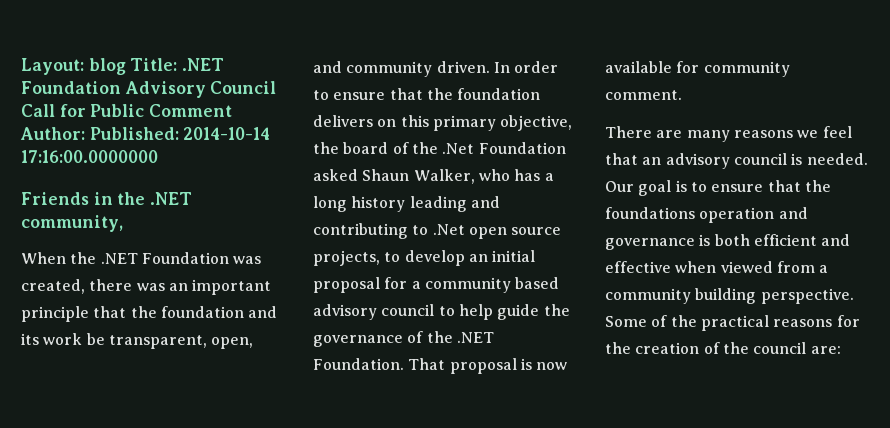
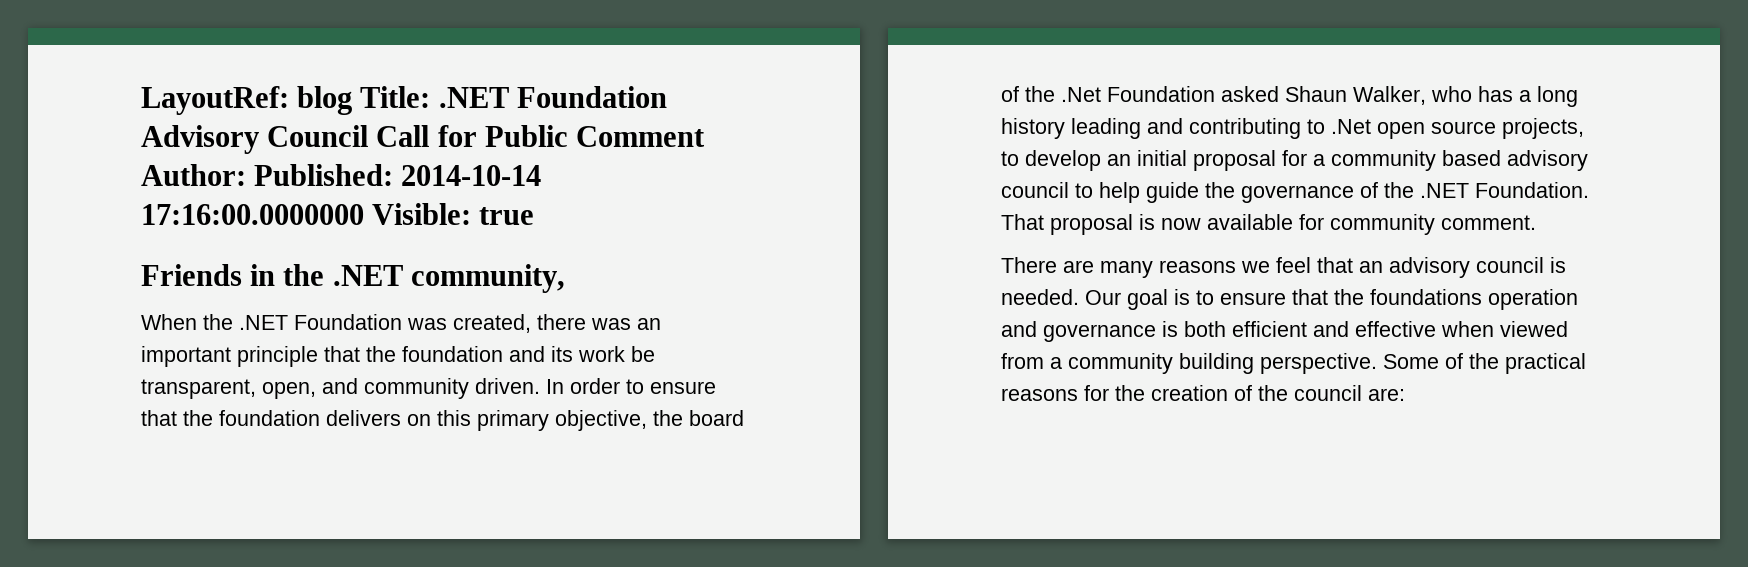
[21,58,84,75] Layout: -> [141,86,289,115] LayoutRef:
(158, 156) none -> [372,203,535,225] Visible: true

